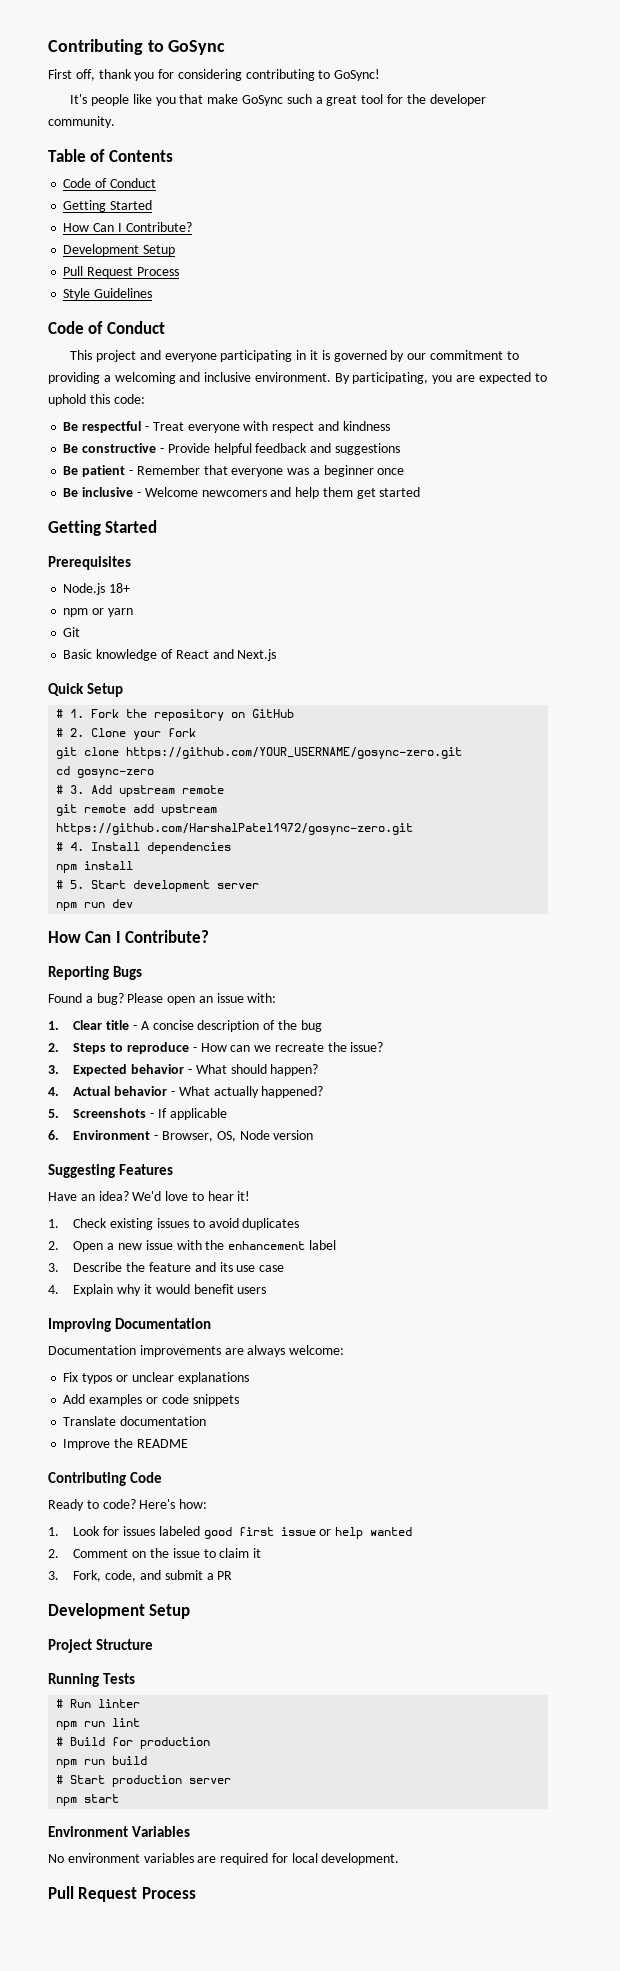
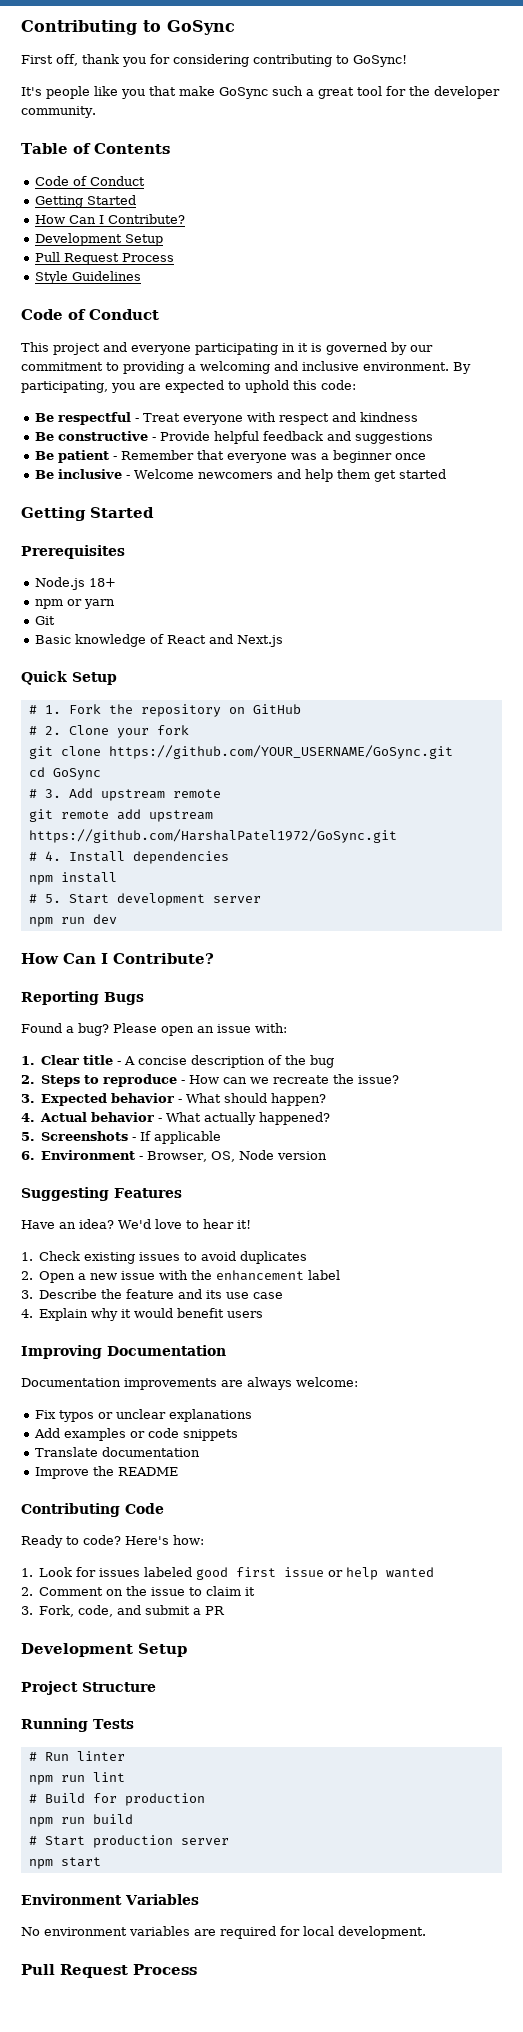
[126,747,463,759] https://github.com/YOUR_USERNAME/gosync-zero.git -> [108,745,453,759] https://github.com/YOUR_USERNAME/GoSync.git
[77,769,155,778] gosync-zero -> [52,768,101,780] GoSync
[56,823,414,835] https://github.com/HarshalPatel1972/gosync-zero.git -> [28,829,397,843] https://github.com/HarshalPatel1972/GoSync.git

